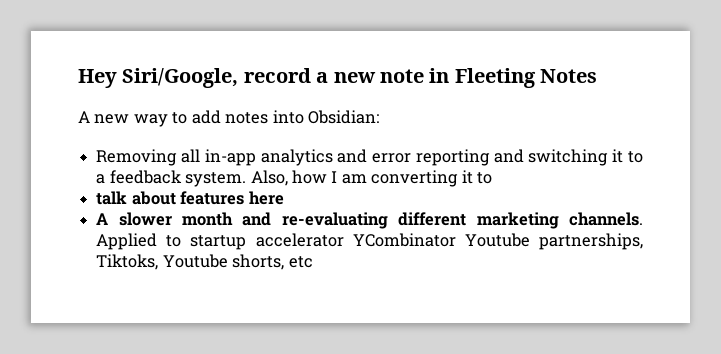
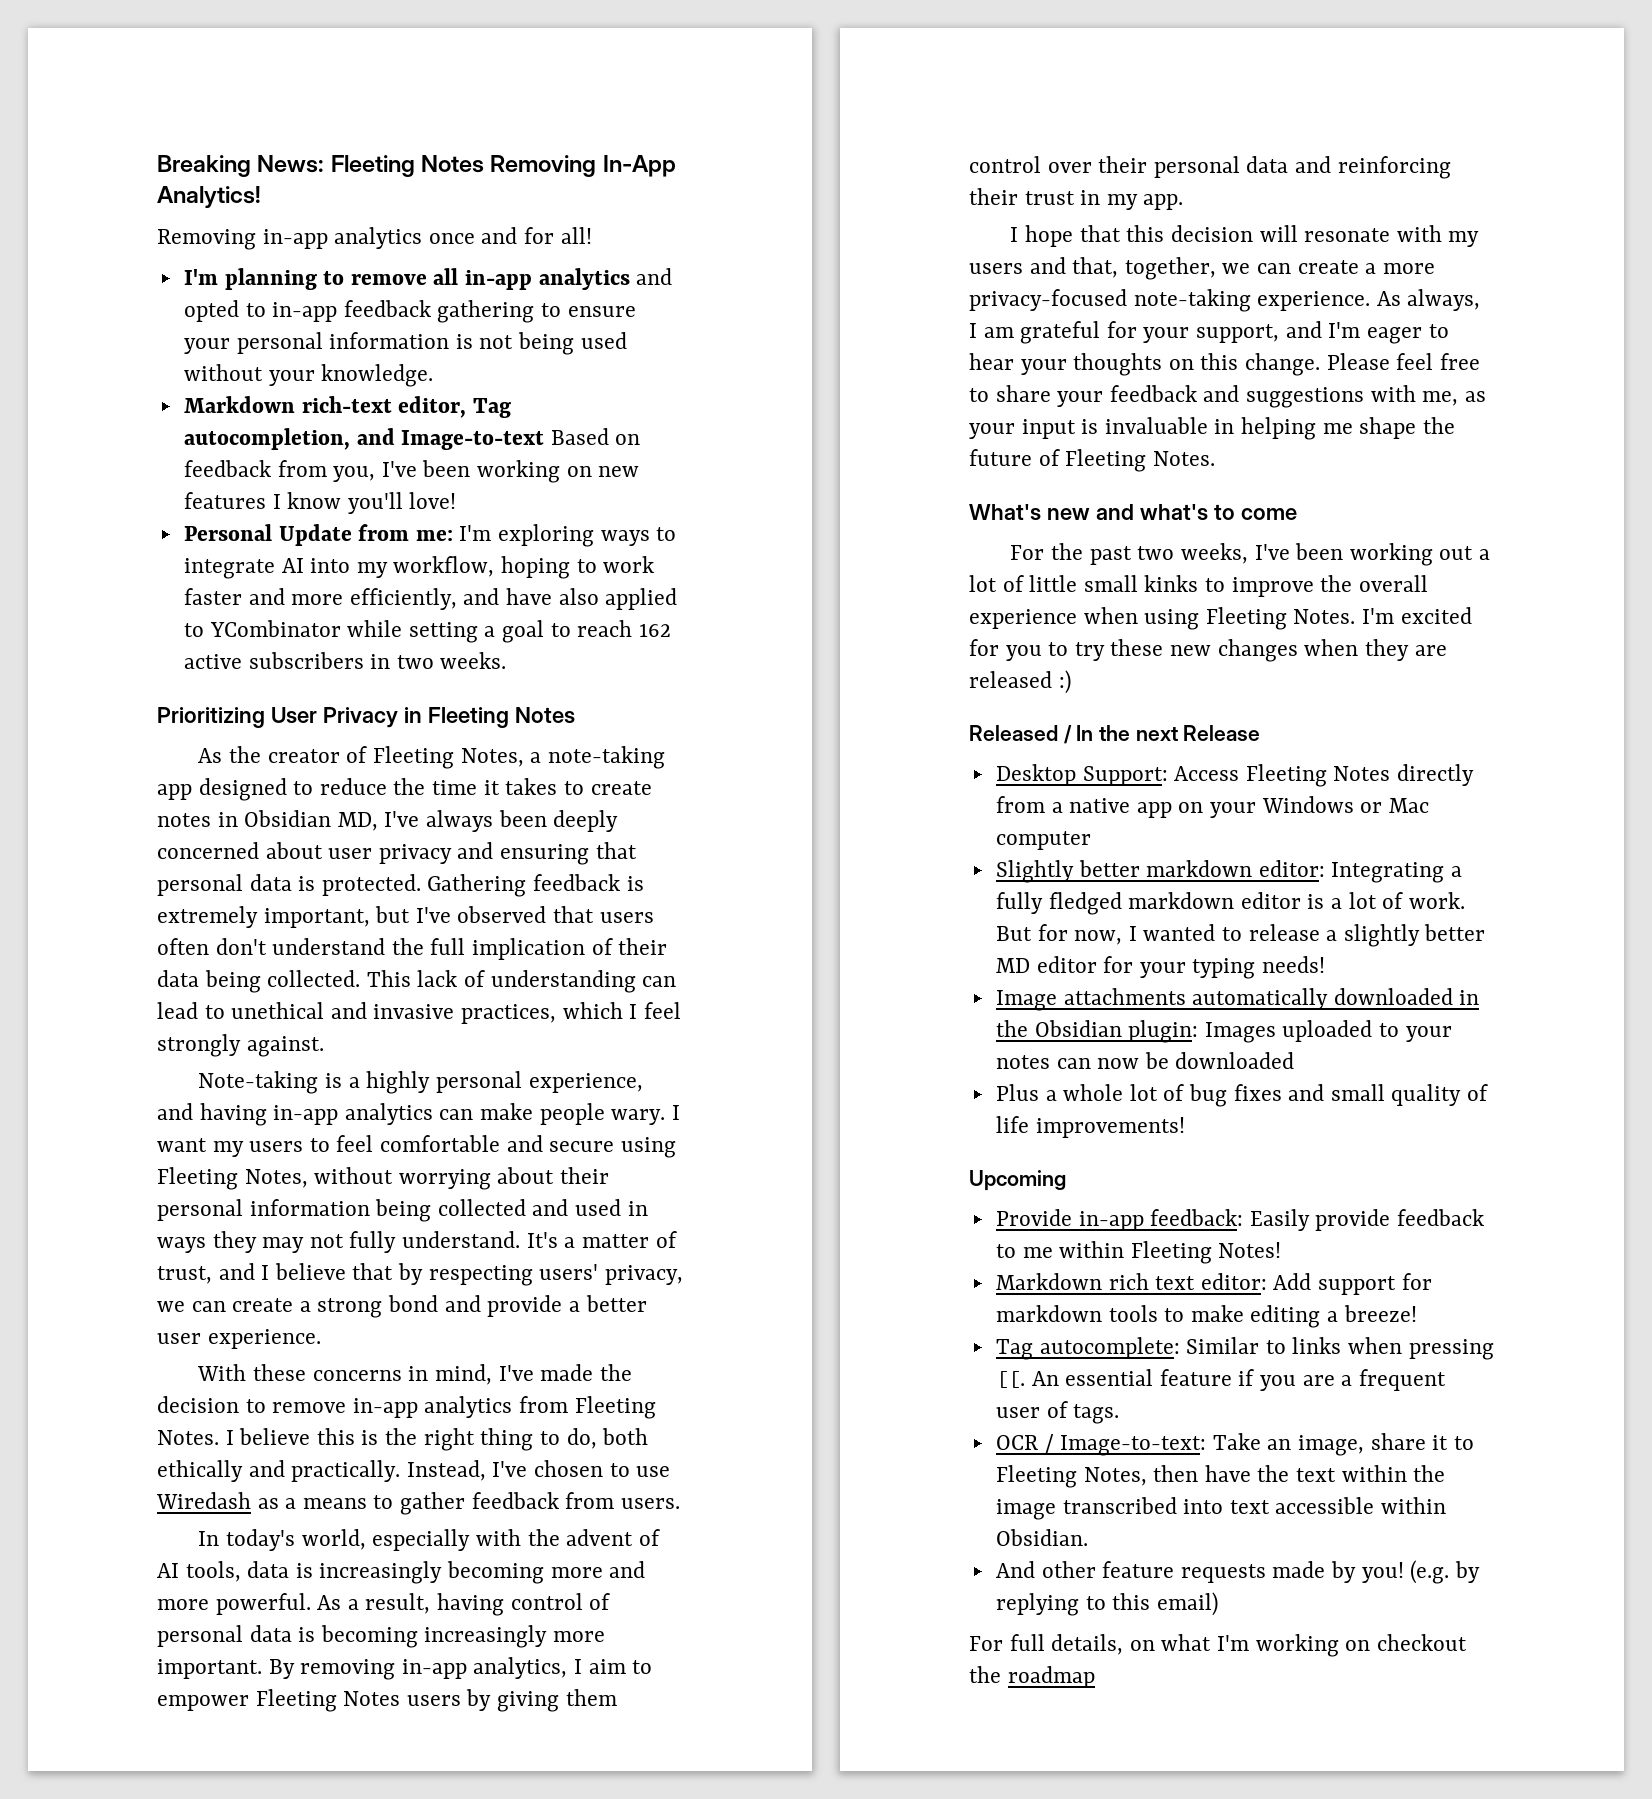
[78,68,598,88] [78,110,380,127] [96,149,643,166] [96,170,493,187] [96,191,284,205] [96,212,643,229] [96,233,643,250] [96,254,313,270] Hey Siri/Google, record a new note in Fleeting Notes // A new way to add notes into Obsidian: // Removing all in-app analytics and error reporting and switching it to a feedback system. Also, how I am converting it to // talk about features here // A slower month and re-evaluating different marketing channels. Applied to startup accelerator YCombinator Youtube partnerships, Tiktoks, Youtube shorts, etc -> [157,155,676,177] [157,186,261,208] [157,227,592,250] [183,268,673,290] [183,300,636,323] [183,332,627,355] [183,364,434,387] [183,396,511,418] [183,428,641,450] [183,460,640,483] [183,492,457,514] [183,524,677,547] [183,556,655,579] [183,588,678,610] [183,620,671,643] [183,652,507,669] [157,707,575,728] [198,746,665,769] [157,778,652,801] [157,810,619,832] [157,842,637,865] [157,874,644,897] [157,906,654,928] [157,938,668,960] [157,970,677,993] [157,1002,681,1024] [157,1034,324,1057] [198,1071,643,1094] [157,1103,680,1126] [157,1135,676,1158] [157,1167,610,1190] [157,1199,648,1222] [157,1231,677,1253] [157,1263,683,1286] [157,1295,647,1318] [157,1329,321,1349] [197,1364,632,1385] [157,1396,656,1419] [157,1428,649,1451] [157,1460,671,1482] [156,1492,680,1515] [198,1529,660,1551] [157,1561,646,1584] [157,1593,611,1616] [157,1625,606,1648] [157,1657,653,1680] [157,1689,617,1712] [969,156,1451,179] [969,188,1184,210] [1010,225,1480,247] [969,257,1435,280] [969,289,1481,312] [969,321,1449,344] [969,353,1480,376] [969,385,1486,408] [969,417,1455,440] [969,449,1215,472] [969,504,1297,521] [1010,543,1490,566] [969,575,1428,597] [969,607,1472,630] [969,639,1447,662] [969,670,1071,694] [969,725,1261,744] [995,764,1475,787] [995,796,1429,818] [995,831,1091,850] [995,860,1463,883] [995,892,1465,915] [995,924,1486,947] [995,956,1326,979] [995,988,1480,1011] [995,1020,1452,1043] [995,1052,1295,1069] [995,1084,1489,1107] [995,1116,1185,1138] [969,1170,1066,1191] [995,1209,1485,1231] [995,1241,1282,1264] [995,1273,1432,1295] [995,1305,1417,1328] [995,1337,1494,1360] [995,1369,1446,1391] [995,1401,1120,1424] [995,1433,1474,1456] [995,1465,1446,1488] [995,1497,1447,1520] [995,1529,1088,1546] [995,1560,1480,1584] [995,1592,1218,1616] [969,1634,1467,1657] [969,1666,1095,1688] Breaking News: Fleeting Notes Removing In-App Analytics! // Removing in-app analytics once and for all! // I'm planning to remove all in-app analytics and opted to in-app feedback gathering to ensure your personal information is not being used without your knowledge. // Markdown rich-text editor, Tag autocompletion, and Image-to-text Based on feedback from you, I've been working on new features I know you'll love! // Personal Update from me: I'm exploring ways to integrate AI into my workflow, hoping to work faster and more efficiently, and have also applied to YCombinator while setting a goal to reach 162 active subscribers in two weeks. // Prioritizing User Privacy in Fleeting Notes // As the creator of Fleeting Notes, a note-taking app designed to reduce the time it takes to create notes in Obsidian MD, I've always been deeply concerned about user privacy and ensuring that personal data is protected. Gathering feedback is extremely important, but I've observed that users often don't understand the full implication of their data being collected. This lack of understanding can lead to unethical and invasive practices, which I feel strongly against. // Note-taking is a highly personal experience, and having in-app analytics can make people wary. I want my users to feel comfortable and secure using Fleeting Notes, without worrying about their personal information being collected and used in ways they may not fully understand. It's a matter of trust, and I believe that by respecting users' privacy, we can create a strong bond and provide a better user experience. // With these concerns in mind, I've made the decision to remove in-app analytics from Fleeting Notes. I believe this is the right thing to do, both ethically and practically. Instead, I've chosen to use Wiredash as a means to gather feedback from users. // In today's world, especially with the advent of AI tools, data is increasingly becoming more and more powerful. As a result, having control of personal data is becoming increasingly more important. By removing in-app analytics, I aim to empower Fleeting Notes users by giving them control over their personal data and reinforcing their trust in my app. // I hope that this decision will resonate with my users and that, together, we can create a more privacy-focused note-taking experience. As always, I am grateful for your support, and I'm eager to hear your thoughts on this change. Please feel free to share your feedback and suggestions with me, as your input is invaluable in helping me shape the future of Fleeting Notes. // What's new and what's to come // For the past two weeks, I've been working out a lot of little small kinks to improve the overall experience when using Fleeting Notes. I'm excited for you to try these new changes when they are released :) // Released / In the next Release // Desktop Support: Access Fleeting Notes directly from a native app on your Windows or Mac computer // Slightly better markdown editor: Integrating a fully fledged markdown editor is a lot of work. But for now, I wanted to release a slightly better MD editor for your typing needs! // Image attachments automatically downloaded in the Obsidian plugin: Images uploaded to your notes can now be downloaded // Plus a whole lot of bug fixes and small quality of life improvements! // Upcoming // Provide in-app feedback: Easily provide feedback to me within Fleeting Notes! // Markdown rich text editor: Add support for markdown tools to make editing a breeze! // Tag autocomplete: Similar to links when pressing [[. An essential feature if you are a frequent user of tags. // OCR / Image-to-text: Take an image, share it to Fleeting Notes, then have the text within the image transcribed into text accessible within Obsidian. // And other feature requests made by you! (e.g. by replying to this email) // For full details, on what I'm working on checkout the roadmap

